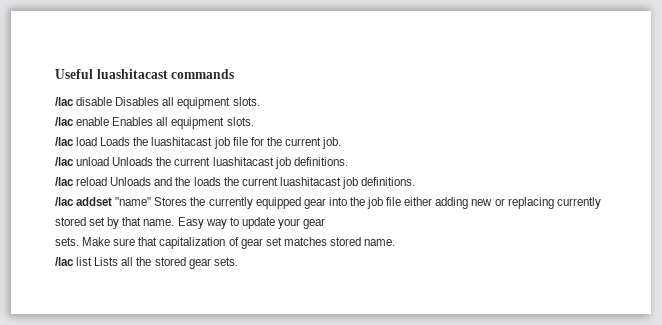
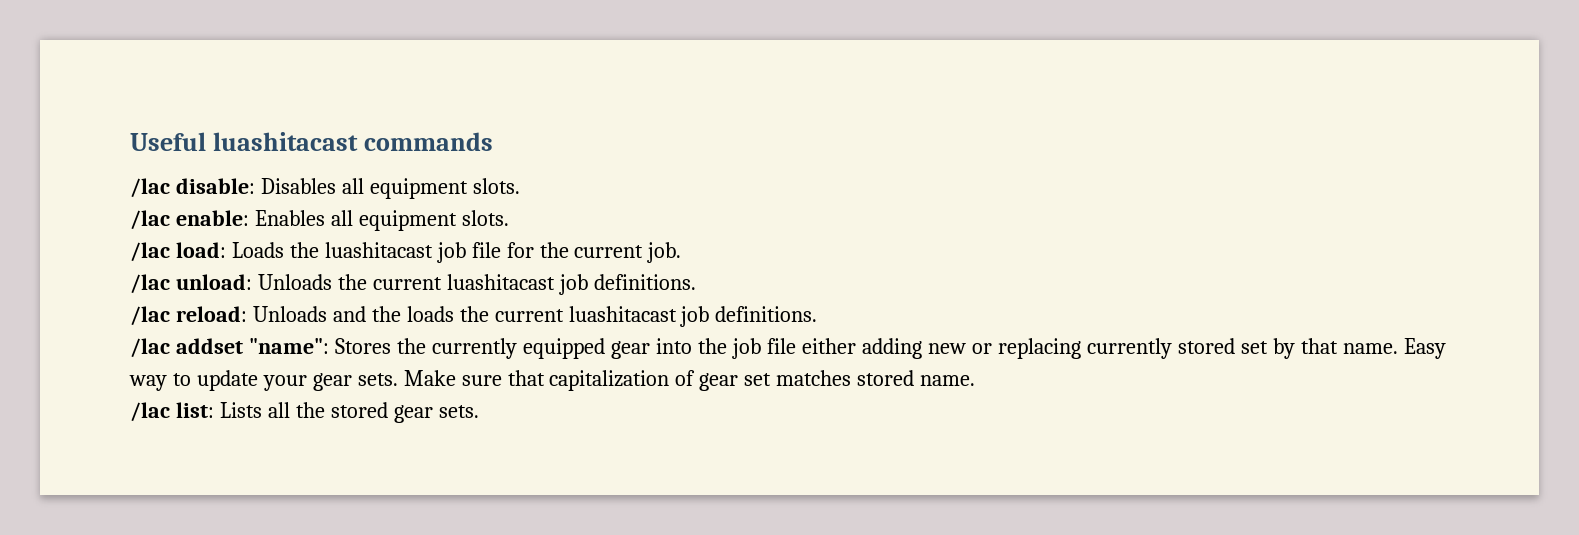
[76,97,113,106] disable -> [175,178,255,194] disable:
[76,117,110,126] enable -> [175,210,249,226] enable:
[76,137,98,146] load -> [175,242,226,258] load:
[76,157,110,166] unload -> [175,274,252,290] unload:
[76,177,108,186] reload -> [175,306,247,322] reload:
[115,197,152,206] "name" -> [249,338,329,354] "name":
(326, 223) // -> (352, 382) none
[76,257,93,266] list -> [175,402,214,418] list:

